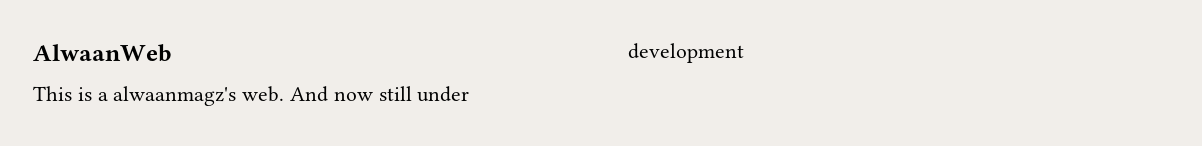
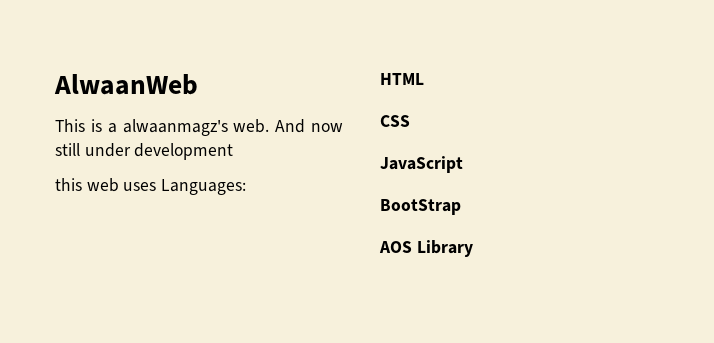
(744, 53) none -> [55,178,247,195] [380,73,424,85] [380,115,410,127] [380,156,463,173] [380,199,461,215] [379,240,473,257] // this web uses Languages: // HTML // CSS // JavaScript // BootStrap // AOS Library

